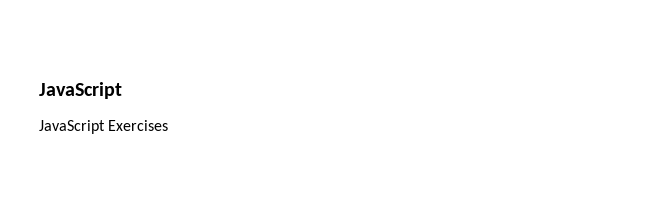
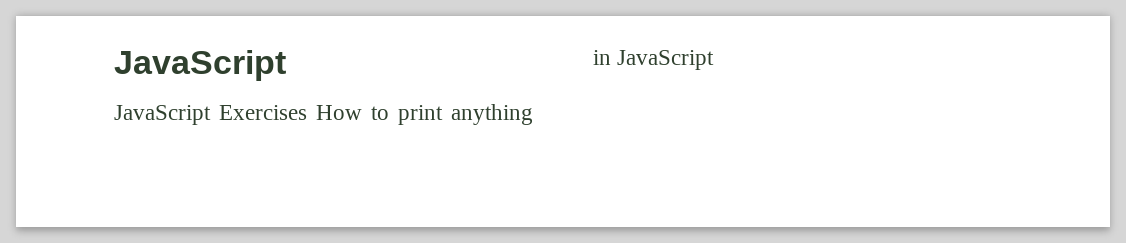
(169, 125) none -> [316,104,533,125] [593,50,715,70] How to print anything in JavaScript

